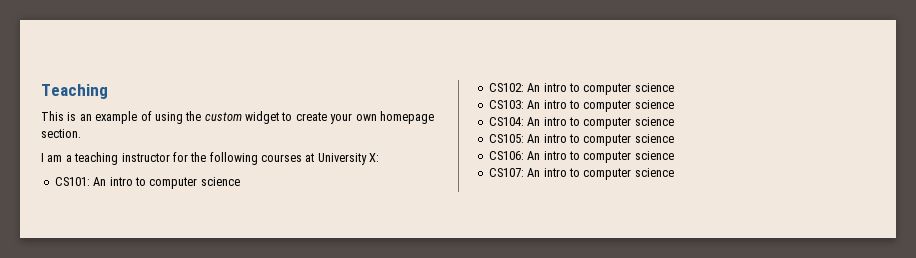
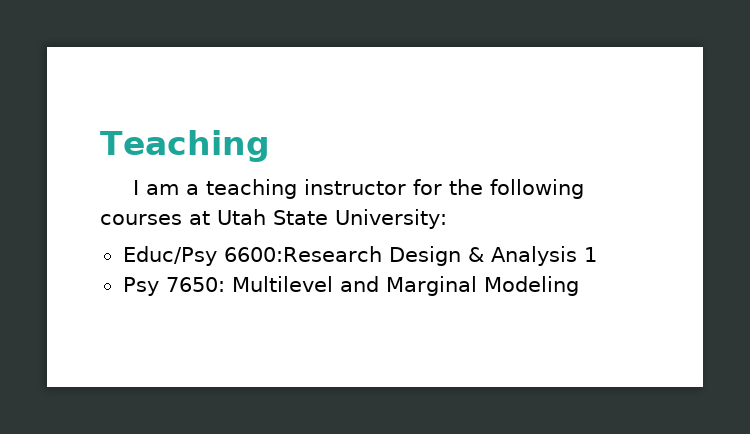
[41,111,434,124] [41,129,81,138] // This is an example of using the custom widget to create your own homepage section. -> (270, 146) none
[317,153,380,165] [54,177,240,189] [488,83,674,95] [488,100,674,112] [488,117,674,129] [488,134,674,146] [488,151,674,163] [488,168,674,180] University X: // CS101: An intro to computer science // CS102: An intro to computer science // CS103: An intro to computer science // CS104: An intro to computer science // CS105: An intro to computer science // CS106: An intro to computer science // CS107: An intro to computer science -> [217,209,447,229] [122,246,597,266] [122,276,579,296] Utah State University: // Educ/Psy 6600:Research Design & Analysis 1 // Psy 7650: Multilevel and Marginal Modeling

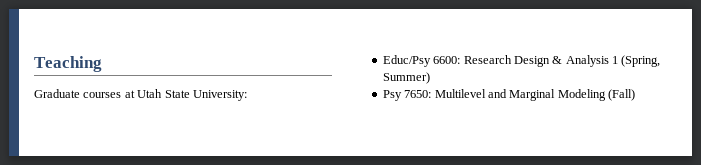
[132,179,584,199] I am a teaching instructor for the following -> [34,89,80,98] Graduate
[223,246,382,262] 6600:Research -> [433,55,512,64] 6600: Research
(597, 254) none -> [621,55,661,67] [382,72,430,84] (Spring, Summer)
(579, 286) none -> [608,89,635,101] (Fall)

